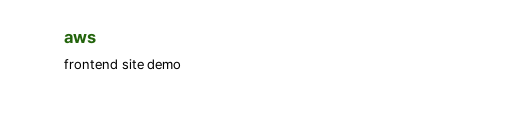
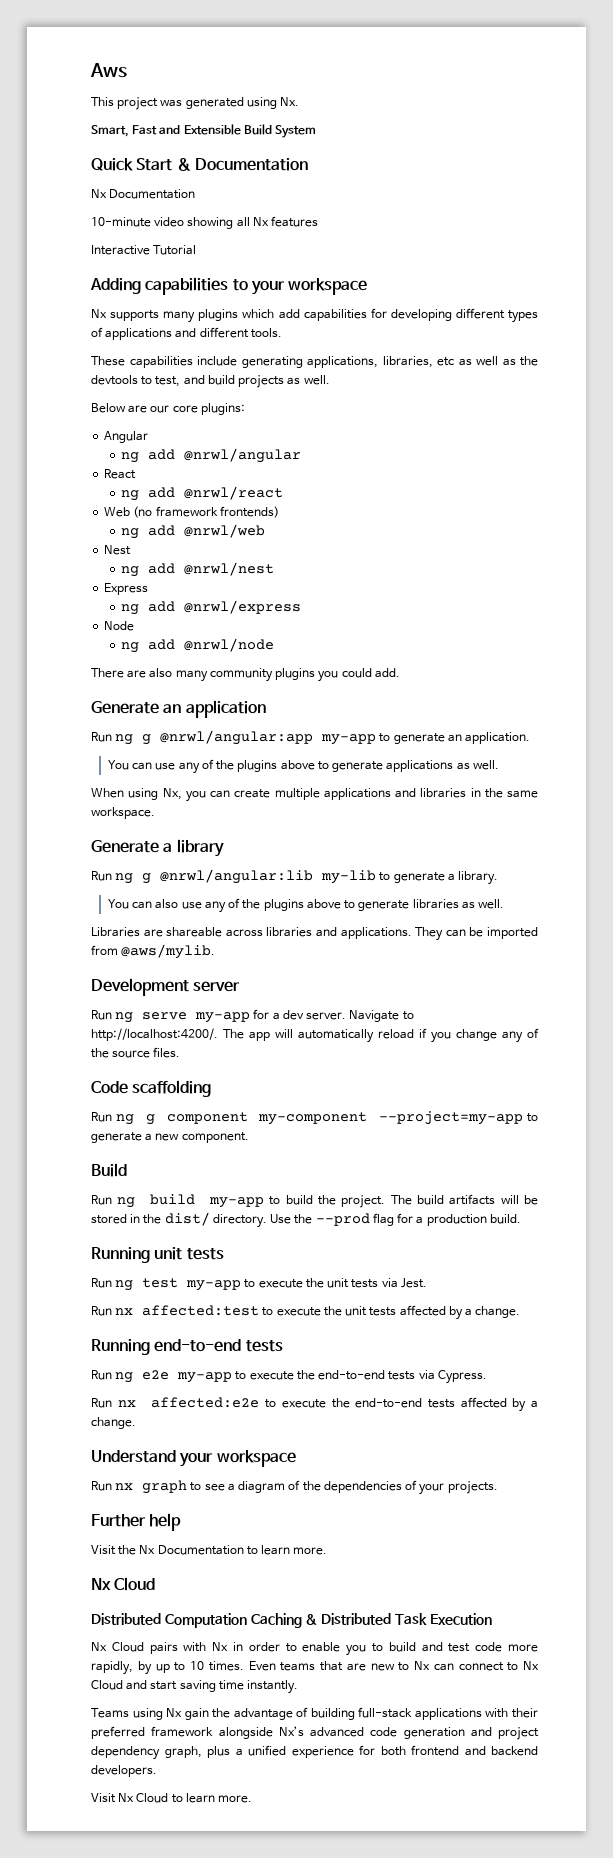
[64,33,96,44] [64,59,182,70] aws // frontend site demo -> [90,63,127,78] [91,97,300,110] [91,124,317,138] [91,158,308,171] [91,189,196,199] [91,216,319,229] [91,245,197,255] [90,277,368,295] [91,308,539,323] [91,327,282,340] [91,356,538,368] [91,375,330,388] [91,403,245,415] [104,431,149,443] [121,448,302,463] [104,469,137,479] [121,486,284,501] [104,506,279,518] [121,524,266,539] [104,545,132,555] [121,562,275,577] [104,583,149,595] [121,600,302,615] [104,621,135,631] [121,638,275,653] [91,668,400,682] [91,700,266,718] [91,730,531,745] [107,759,499,774] [91,788,538,802] [91,807,155,819] [91,839,224,857] [91,869,499,885] [107,898,504,913] [91,927,538,941] [91,944,216,959] [91,978,241,996] [91,1009,414,1023] [91,1028,539,1043] [91,1047,181,1058] [91,1080,212,1097] [91,1111,538,1125] [91,1132,249,1143] [91,1163,127,1177] [91,1194,538,1208] [91,1212,521,1228] [91,1247,224,1263] [91,1278,427,1291] [91,1305,521,1320] [91,1339,283,1355] [91,1370,487,1384] [91,1397,538,1412] [91,1417,136,1429] [91,1450,296,1467] [91,1480,498,1495] [91,1513,182,1531] [91,1545,328,1555] [91,1577,156,1591] [91,1613,492,1628] [91,1642,539,1656] [91,1661,539,1675] [91,1680,299,1694] [91,1707,538,1720] [91,1726,539,1740] [91,1745,538,1760] [91,1765,157,1777] [91,1793,253,1803] Aws // This project was generated using Nx. // Smart, Fast and Extensible Build System // Quick Start & Documentation // Nx Documentation // 10-minute video showing all Nx features // Interactive Tutorial // Adding capabilities to your workspace // Nx supports many plugins which add capabilities for developing different types of applications and different tools. // These capabilities include generating applications, libraries, etc as well as the devtools to test, and build projects as well. // Below are our core plugins: // Angular // ng add @nrwl/angular // React // ng add @nrwl/react // Web (no framework frontends) // ng add @nrwl/web // Nest // ng add @nrwl/nest // Express // ng add @nrwl/express // Node // ng add @nrwl/node // There are also many community plugins you could add. // Generate an application // Run ng g @nrwl/angular:app my-app to generate an application. // You can use any of the plugins above to generate applications as well. // When using Nx, you can create multiple applications and libraries in the same workspace. // Generate a library // Run ng g @nrwl/angular:lib my-lib to generate a library. // You can also use any of the plugins above to generate libraries as well. // Libraries are shareable across libraries and applications. They can be imported from @aws/mylib. // Development server // Run ng serve my-app for a dev server. Navigate to http://localhost:4200/. The app will automatically reload if you change any of the source files. // Code scaffolding // Run ng g component my-component --project=my-app to generate a new component. // Build // Run ng build my-app to build the project. The build artifacts will be stored in the dist/ directory. Use the --prod flag for a production build. // Running unit tests // Run ng test my-app to execute the unit tests via Jest. // Run nx affected:test to execute the unit tests affected by a change. // Running end-to-end tests // Run ng e2e my-app to execute the end-to-end tests via Cypress. // Run nx affected:e2e to execute the end-to-end tests affected by a change. // Understand your workspace // Run nx graph to see a diagram of the dependencies of your projects. // Further help // Visit the Nx Documentation to learn more. // Nx Cloud // Distributed Computation Caching & Distributed Task Execution // Nx Cloud pairs with Nx in order to enable you to build and test code more rapidly, by up to 10 times. Even teams that are new to Nx can connect to Nx Cloud and start saving time instantly. // Teams using Nx gain the advantage of building full-stack applications with their preferred framework alongside Nx’s advanced code generation and project dependency graph, plus a unified experience for both frontend and backend developers. // Visit Nx Cloud to learn more.

